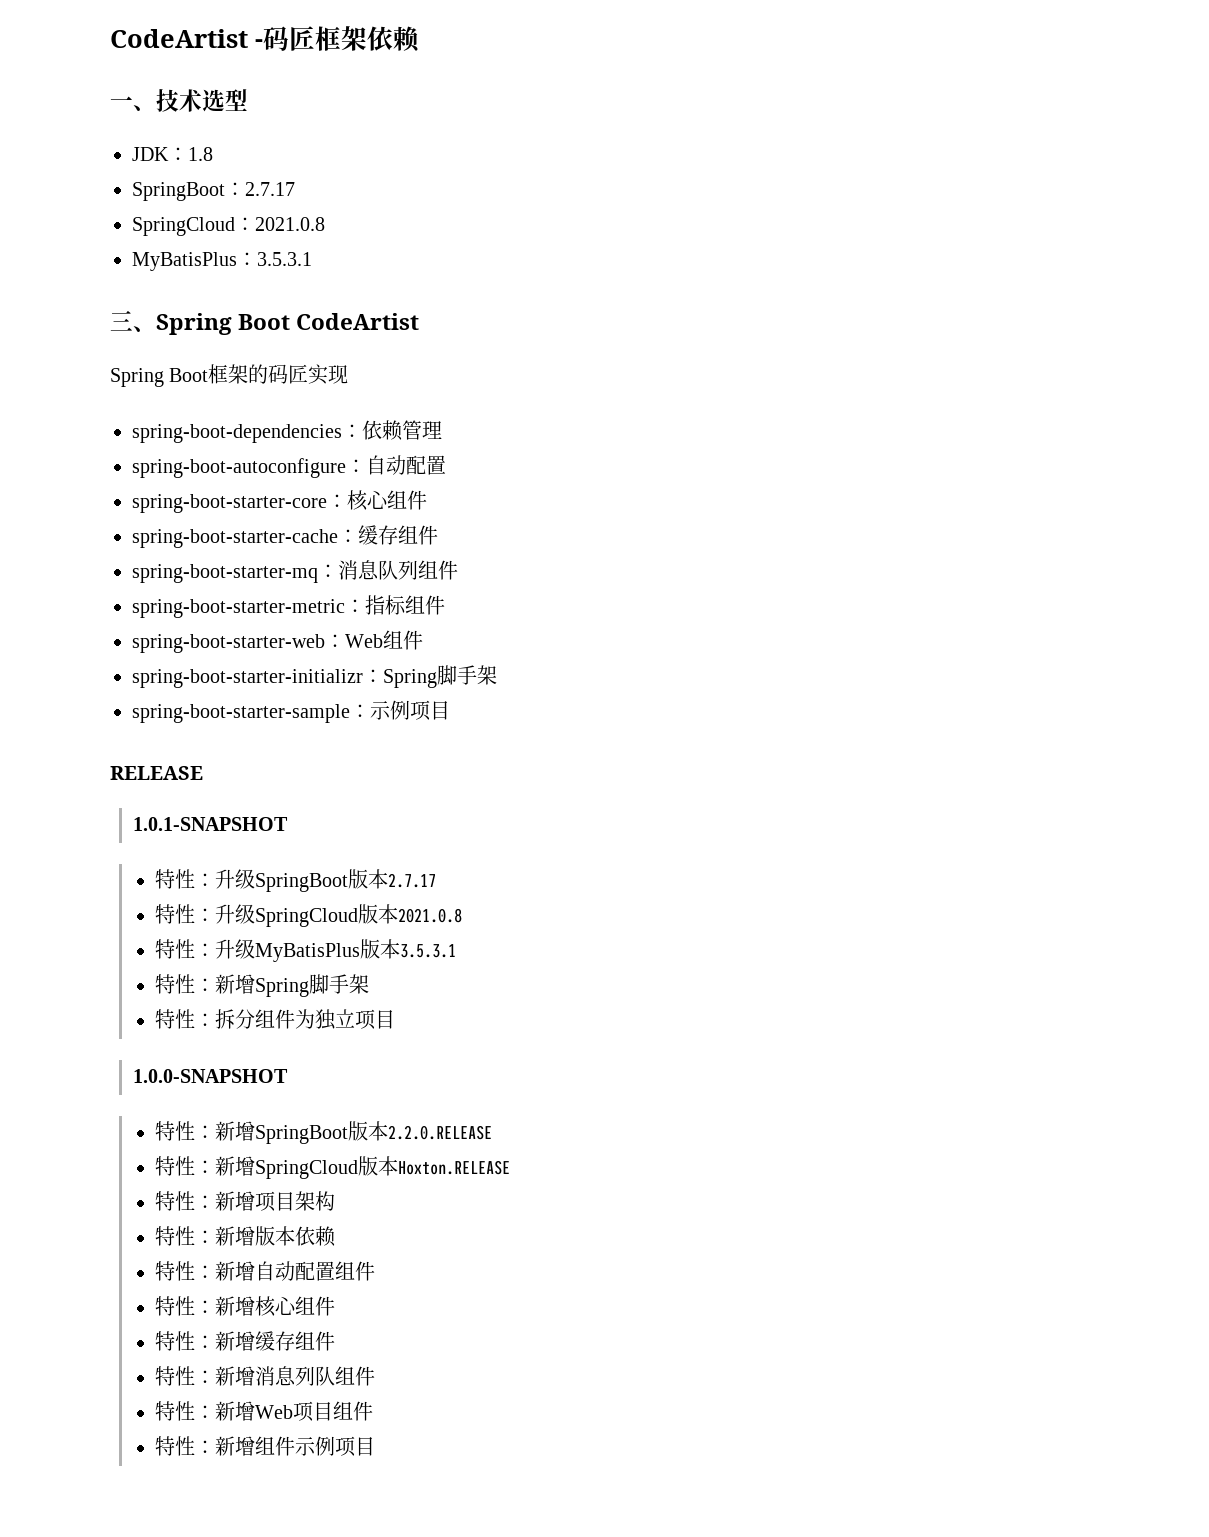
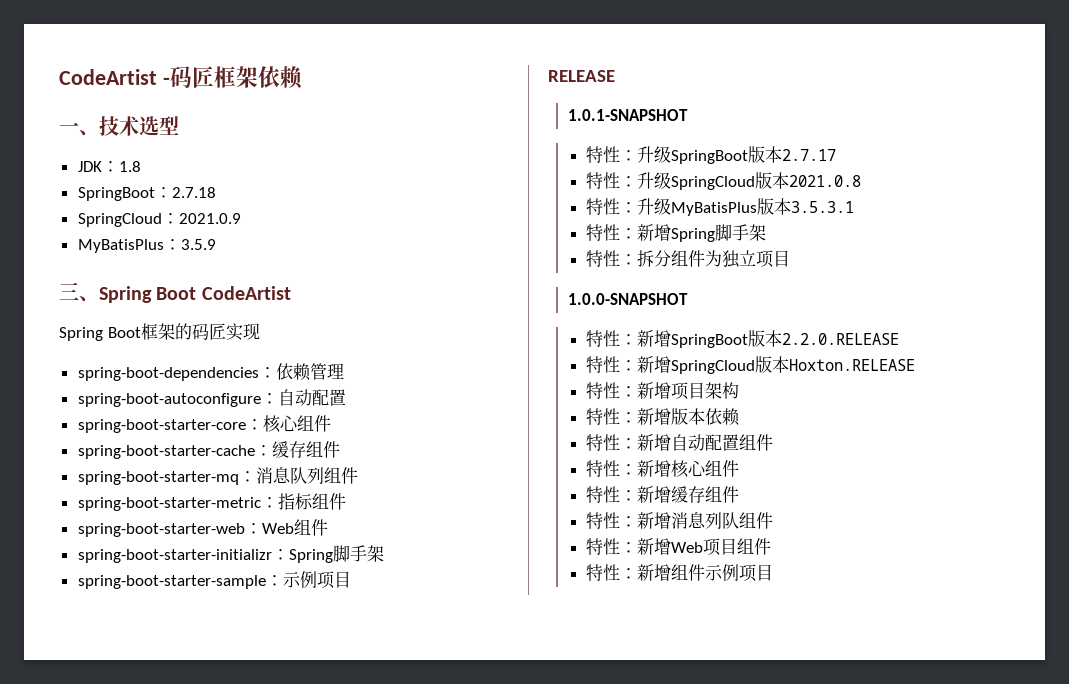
[245,182,295,196] 2.7.17 -> [171,187,216,198] 2.7.18
[255,217,325,231] 2021.0.8 -> [178,213,241,224] 2021.0.9
[257,252,312,266] 3.5.3.1 -> [180,239,216,250] 3.5.9

